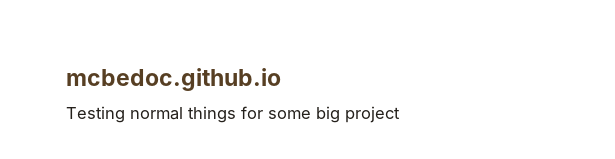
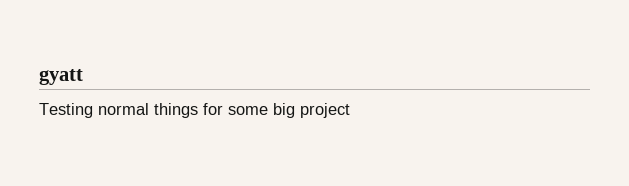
[66,68,281,91] mcbedoc.github.io -> [39,69,83,85] gyatt

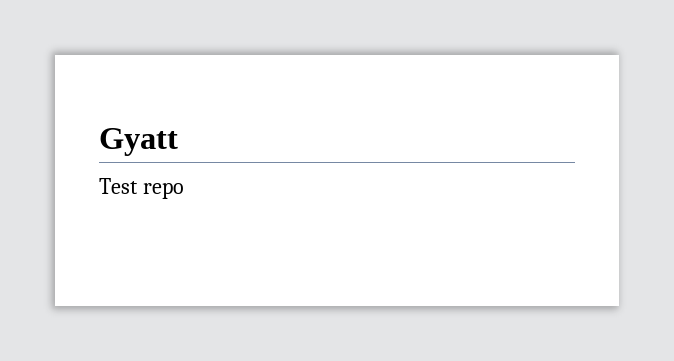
[39,69,83,85] [39,103,350,118] gyatt // Testing normal things for some big project -> [99,128,178,156] [99,178,184,199] Gyatt // Test repo

